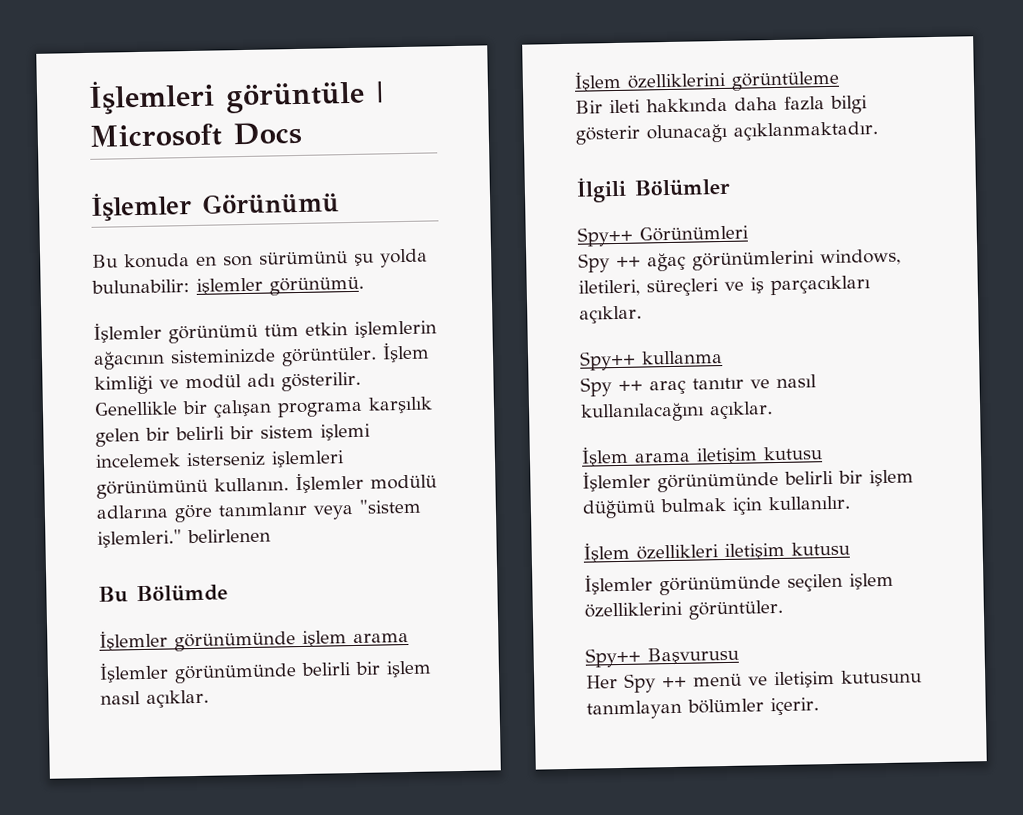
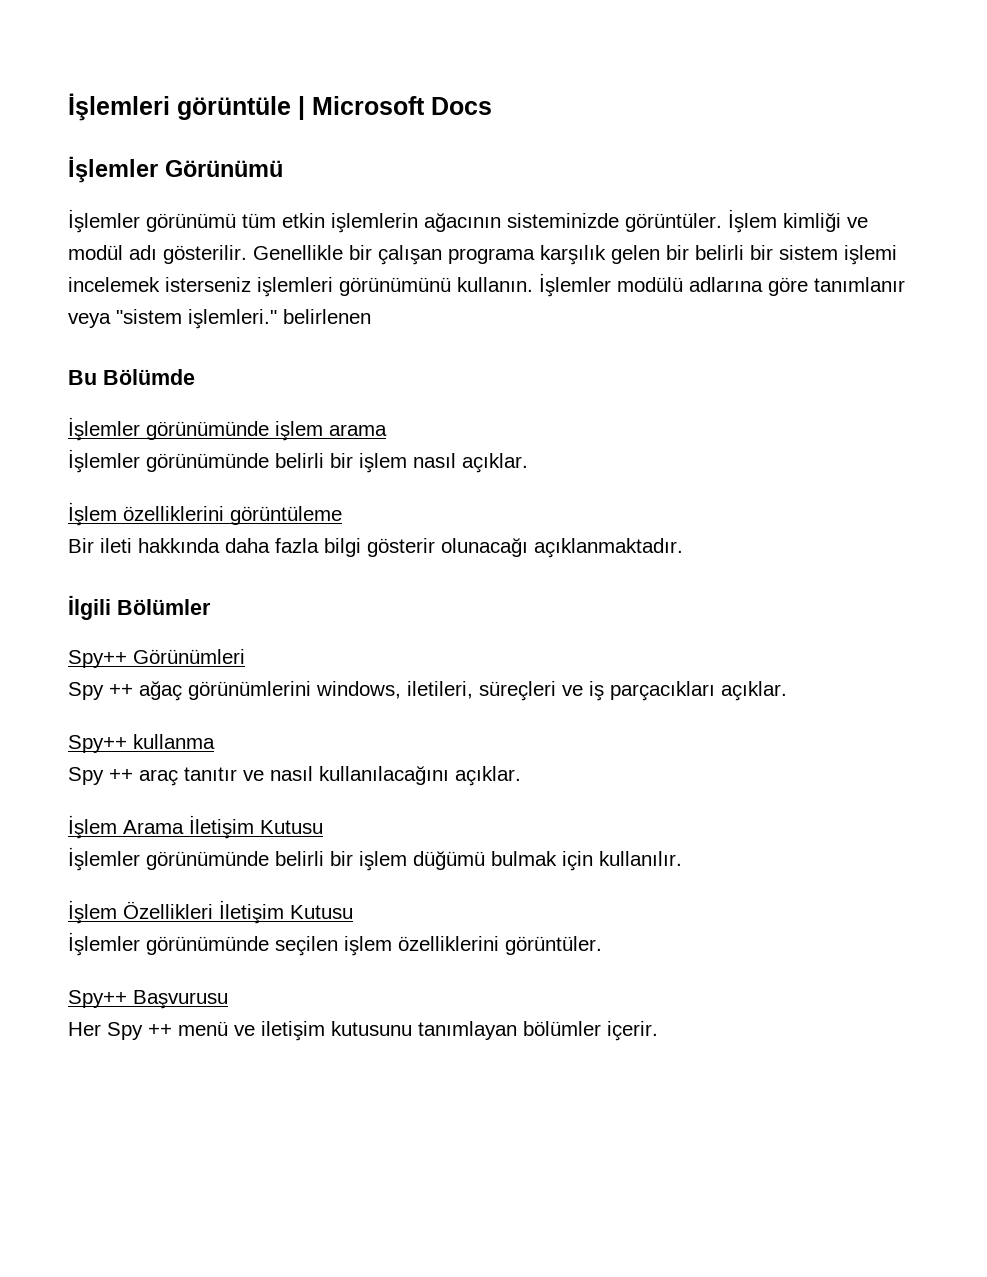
[92,248,428,269] [91,276,364,296] // Bu konuda en son sürümünü şu yolda bulunabilir: işlemler görünümü. -> (283, 168) none
[634,446,823,466] arama iletişim kutusu -> [123,815,323,839] Arama İletişim Kutusu
[636,541,850,562] özellikleri iletişim kutusu -> [123,900,353,924] Özellikleri İletişim Kutusu

